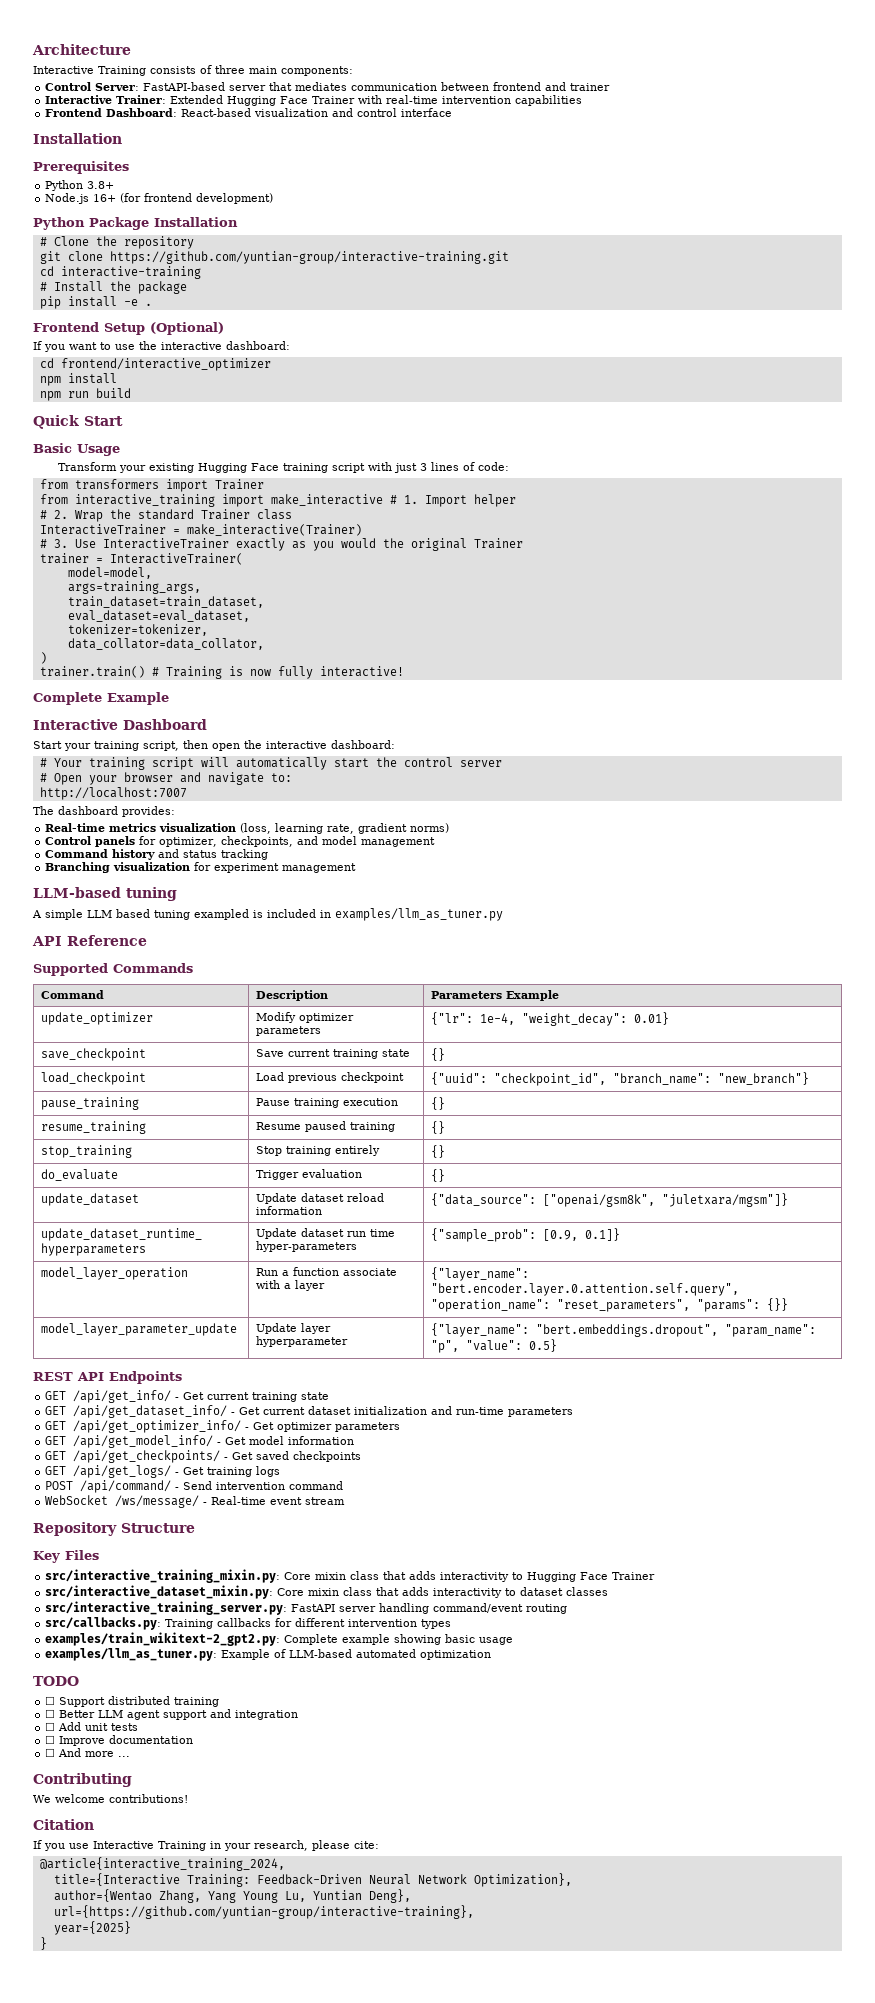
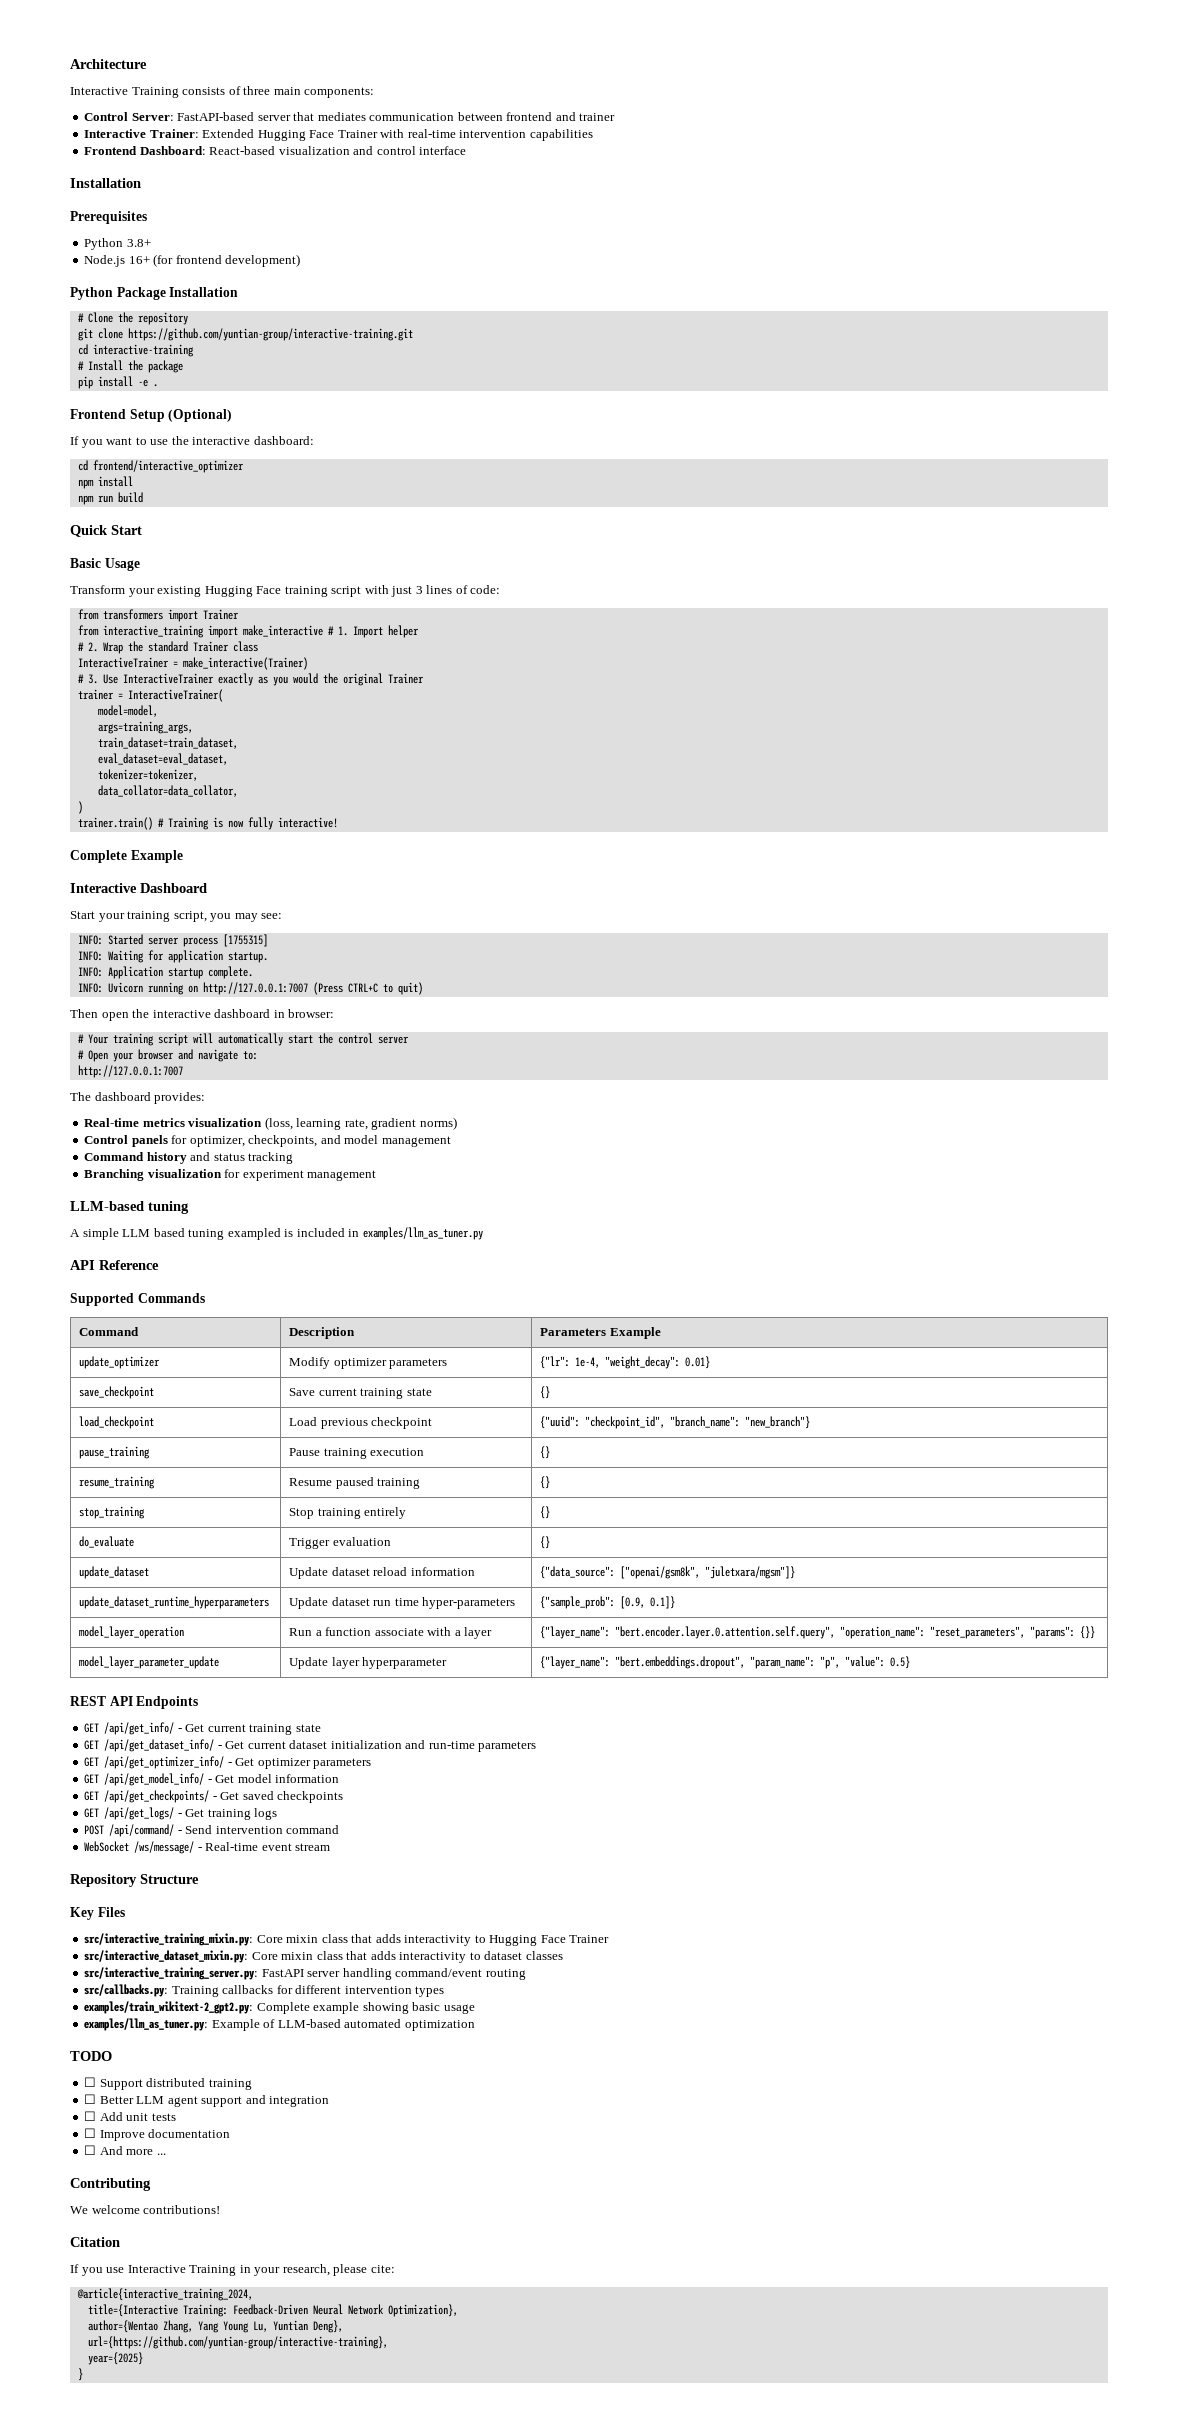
[183,740,395,751] then open the interactive dashboard: -> [210,913,283,922] [77,934,268,947] [77,950,268,963] [77,966,253,979] [77,982,423,995] [70,1009,335,1021] you may see: // INFO: Started server process [1755315] // INFO: Waiting for application startup. // INFO: Application startup complete. // INFO: Uvicorn running on http://127.0.0.1:7007 (Press CTRL+C to quit) // Then open the interactive dashboard in browser:
[39,787,187,800] http://localhost:7007 -> [77,1065,183,1078] http://127.0.0.1:7007

